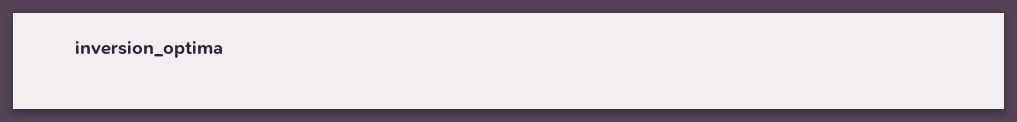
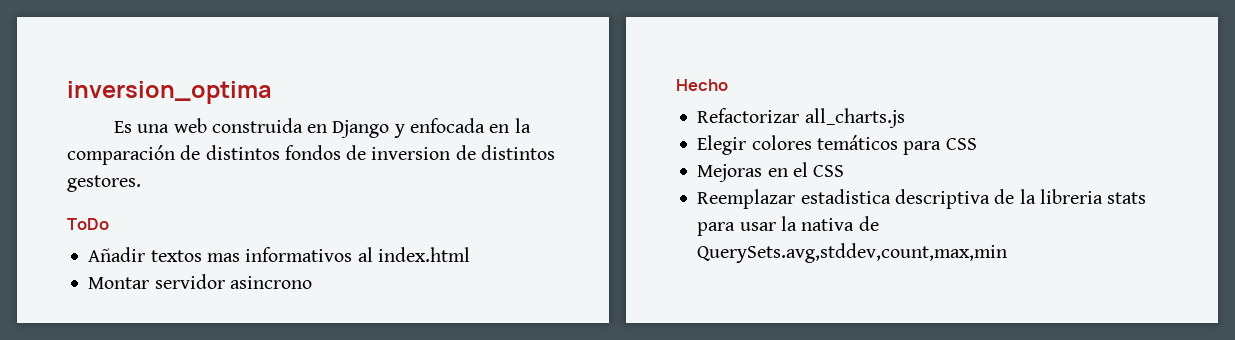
(223, 49) none -> [114,118,531,138] [67,145,555,165] [67,175,141,192] [67,218,109,230] [88,247,470,262] [88,274,312,289] [676,79,728,91] [697,108,905,128] [697,135,977,155] [697,162,845,182] [697,189,1147,209] [697,216,879,236] [697,243,1008,263] // Es una web construida en Django y enfocada en la comparación de distintos fondos de inversion de distintos gestores. // ToDo // Añadir textos mas informativos al index.html // Montar servidor asincrono // Hecho // Refactorizar all_charts.js // Elegir colores temáticos para CSS // Mejoras en el CSS // Reemplazar estadistica descriptiva de la libreria stats para usar la nativa de QuerySets.avg,stddev,count,max,min

